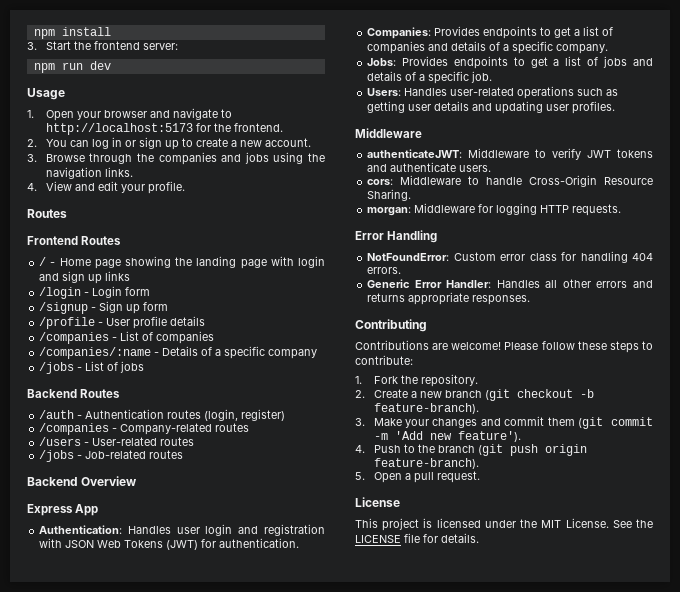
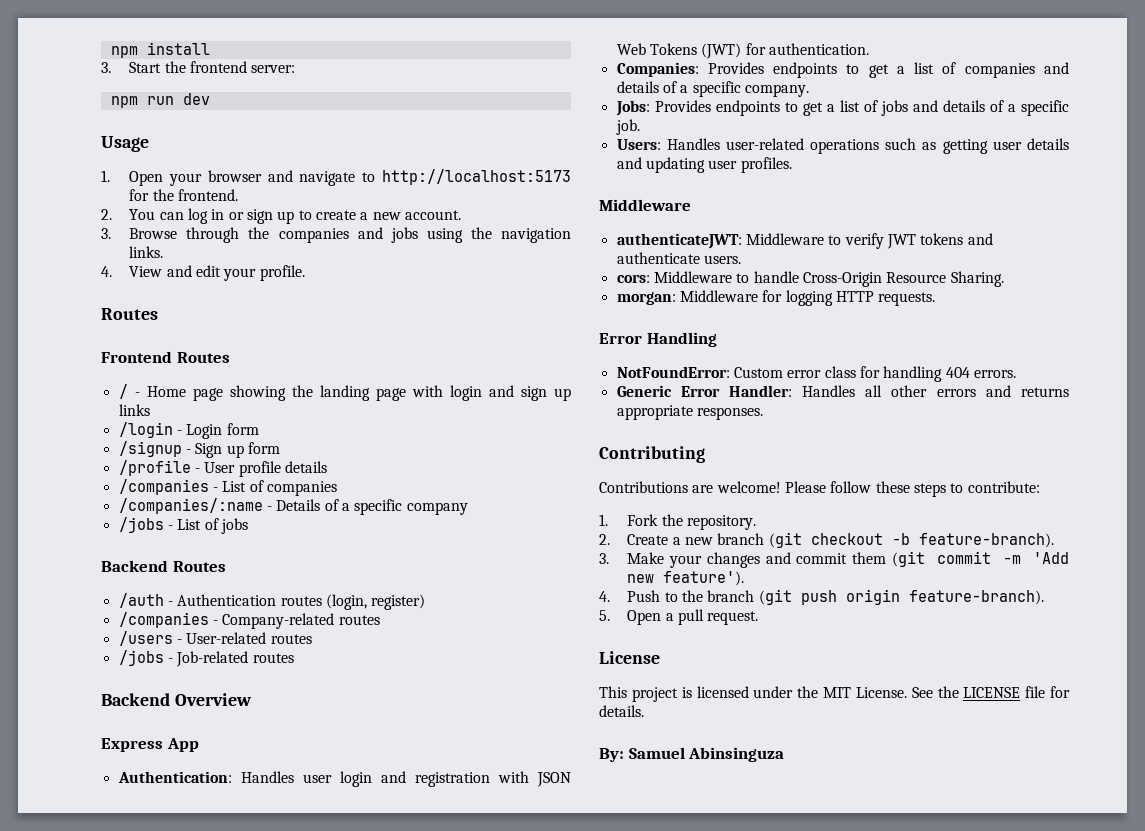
(479, 538) none -> [599,747,785,762] // By: Samuel Abinsinguza

